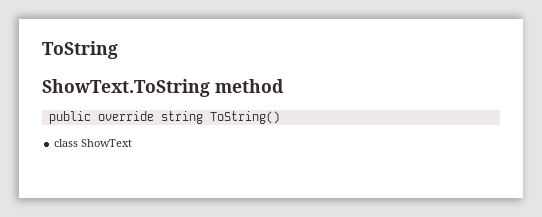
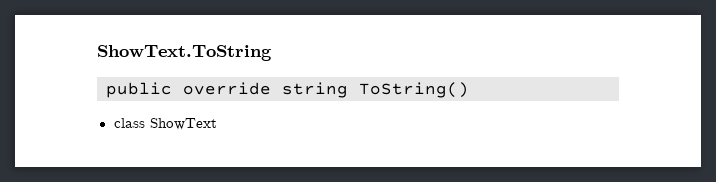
[42,41,118,59] ToString // -> (97, 53) none
[215,79,284,93] method -> (272, 53) none

